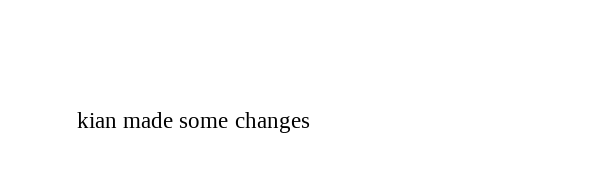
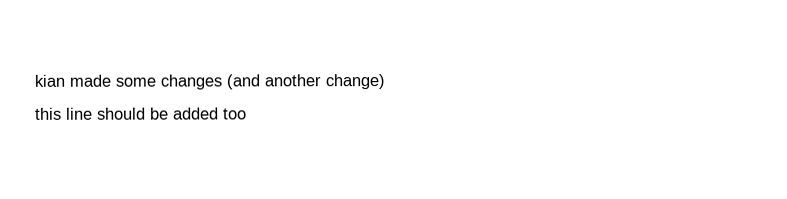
(310, 122) none -> [226,74,385,90] [35,107,247,120] (and another change) // this line should be added too

